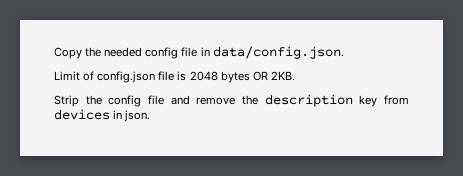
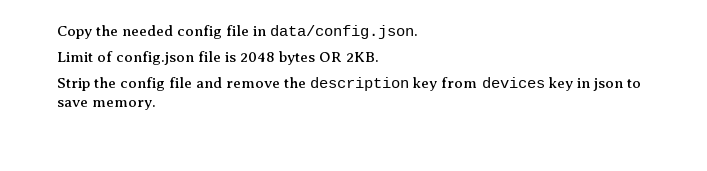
[113,110,151,122] in json. -> [548,77,641,91] [57,100,157,110] key in json to save memory.

